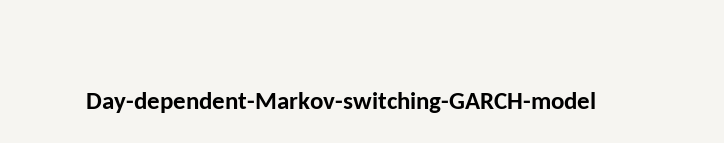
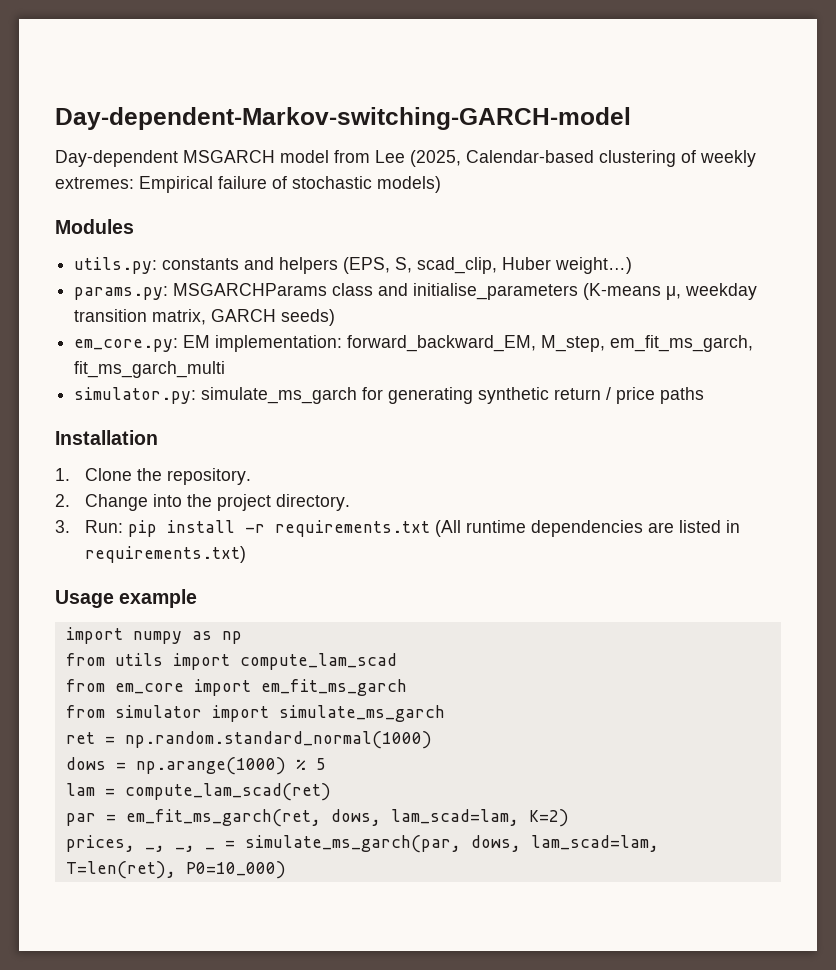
(596, 102) none -> [55,150,756,167] [55,176,441,193] [55,219,134,234] [74,257,633,274] [74,283,758,300] [74,309,336,326] [74,335,754,352] [74,361,226,378] [74,387,705,404] [55,430,158,445] [55,468,251,485] [55,494,350,511] [55,520,740,537] [84,546,246,563] [55,589,198,608] [65,627,242,644] [65,653,397,670] [65,679,407,696] [65,705,445,722] [65,731,432,749] [65,757,326,775] [65,783,331,801] [65,809,569,827] [65,835,659,853] [65,861,286,879] // Day-dependent MSGARCH model from Lee (2025, Calendar-based clustering of weekly extremes: Empirical failure of stochastic models) // Modules // utils.py: constants and helpers (EPS, S, scad_clip, Huber weight…) // params.py: MSGARCHParams class and initialise_parameters (K-means μ, weekday transition matrix, GARCH seeds) // em_core.py: EM implementation: forward_backward_EM, M_step, em_fit_ms_garch, fit_ms_garch_multi // simulator.py: simulate_ms_garch for generating synthetic return / price paths // Installation // 1. Clone the repository. // 2. Change into the project directory. // 3. Run: pip install -r requirements.txt (All runtime dependencies are listed in requirements.txt) // Usage example // import numpy as np // from utils import compute_lam_scad // from em_core import em_fit_ms_garch // from simulator import simulate_ms_garch // ret = np.random.standard_normal(1000) // dows = np.arange(1000) % 5 // lam = compute_lam_scad(ret) // par = em_fit_ms_garch(ret, dows, lam_scad=lam, K=2) // prices, _, _, _ = simulate_ms_garch(par, dows, lam_scad=lam, T=len(ret), P0=10_000)

